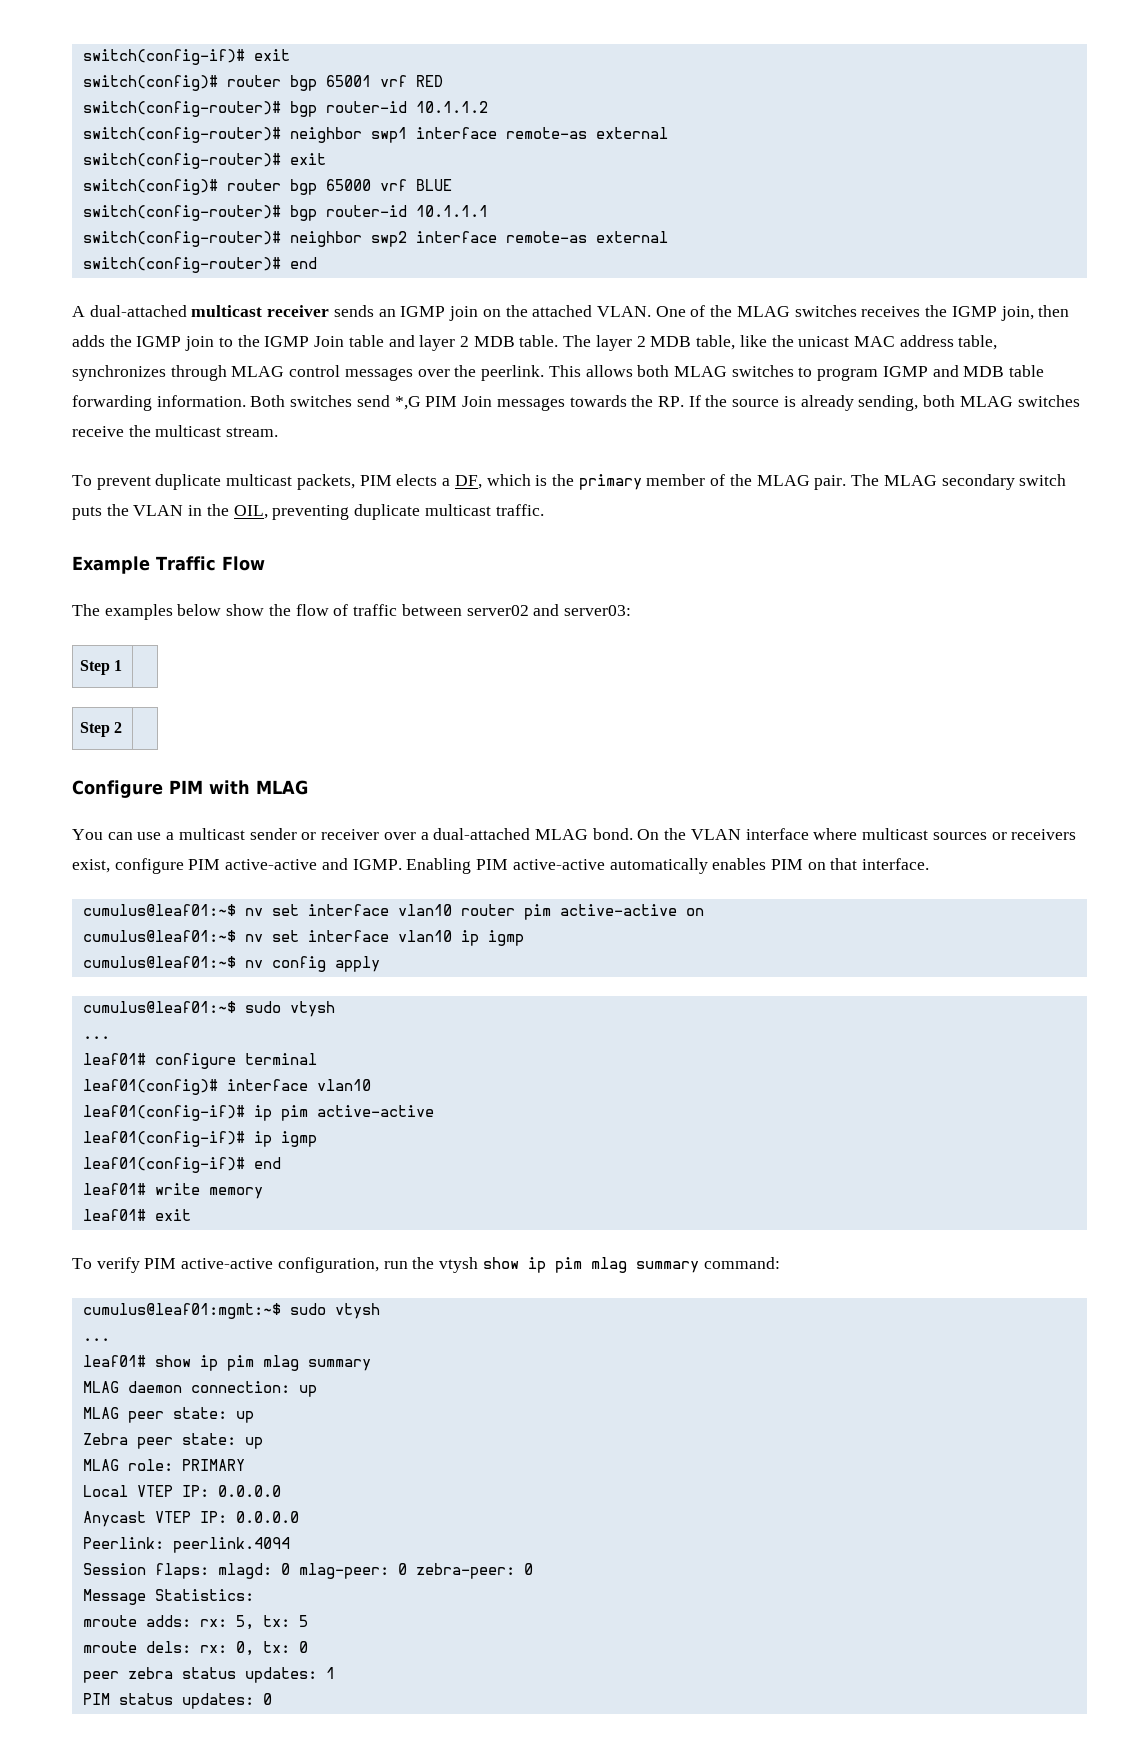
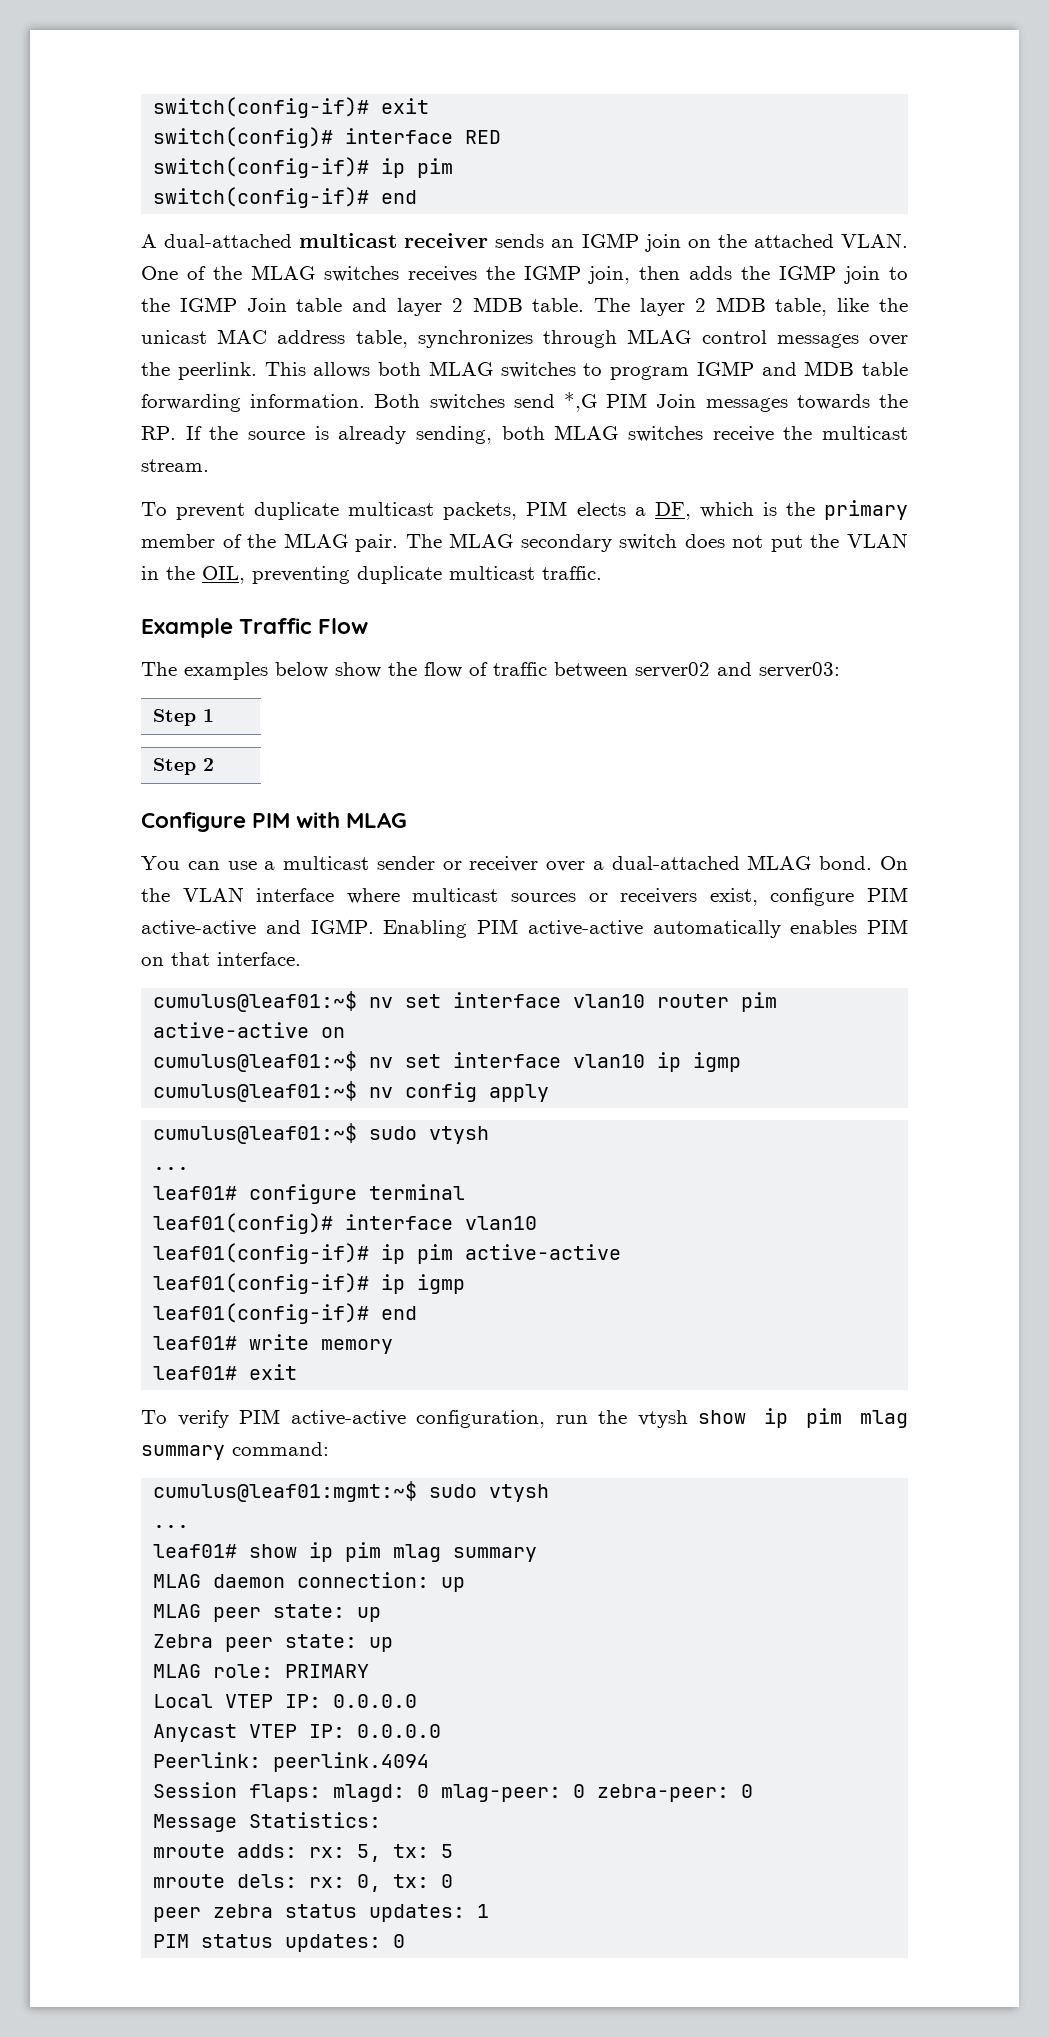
[226,75,443,91] [82,101,488,117] [82,127,668,143] [82,153,326,169] [82,179,452,195] [82,205,488,221] [82,231,668,247] [82,257,281,273] router bgp 65001 vrf RED // switch(config-router)# bgp router-id 10.1.1.2 // switch(config-router)# neighbor swp1 interface remote-as external // switch(config-router)# exit // switch(config)# router bgp 65000 vrf BLUE // switch(config-router)# bgp router-id 10.1.1.1 // switch(config-router)# neighbor swp2 interface remote-as external // switch(config-router)# -> [345,128,502,144] [153,157,454,178] [153,187,370,208] interface RED // switch(config-if)# ip pim // switch(config-if)#
[72,506,102,520] puts -> [684,534,803,552] does not put

